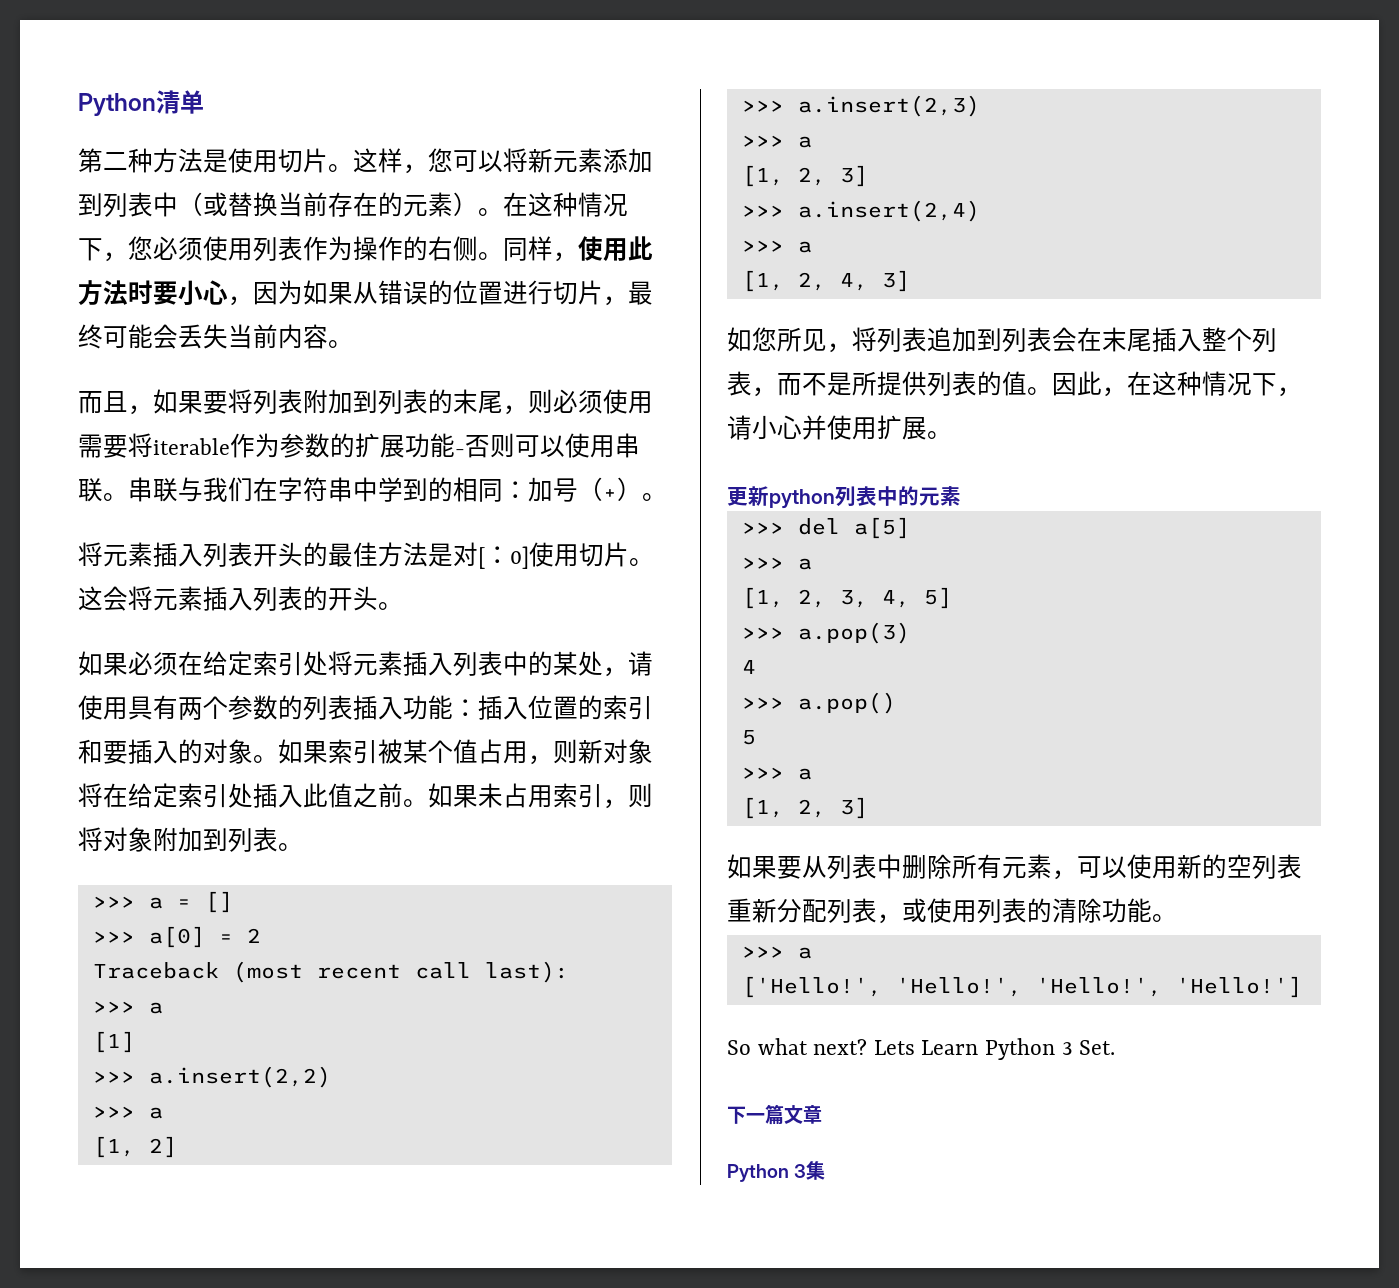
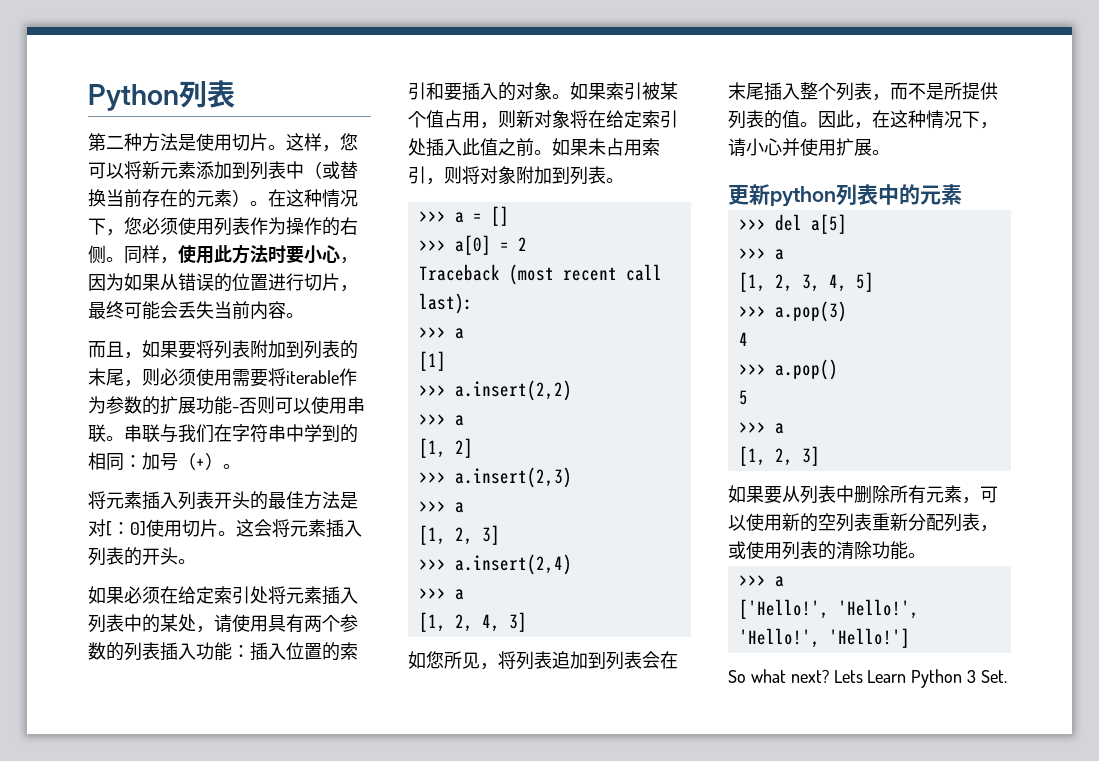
[78,90,204,116] Python清单 -> [88,80,235,111] Python列表
[727,1104,822,1125] [727,1161,826,1182] // 下一篇文章 // Python 3集 -> (1008, 676) none

